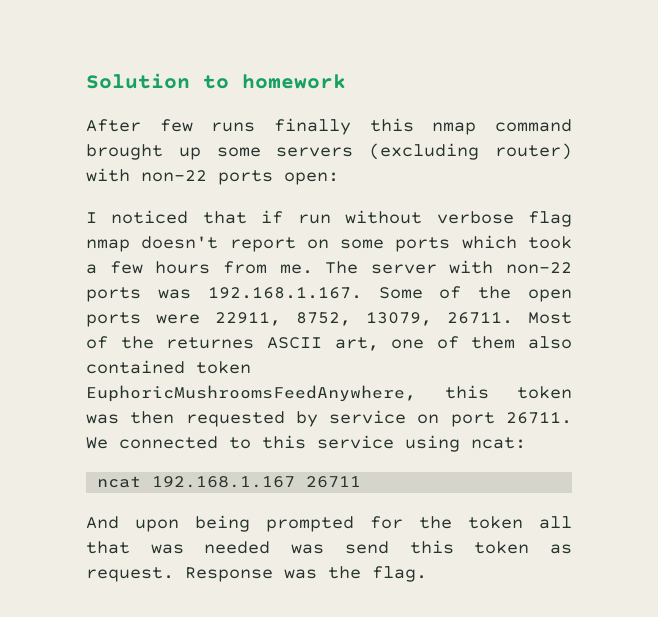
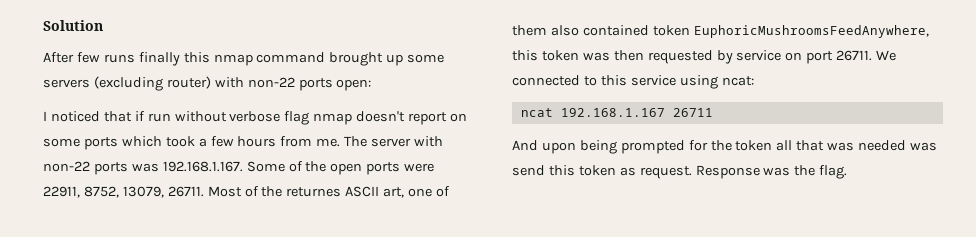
[203,74,346,89] to homework -> (103, 25) none

